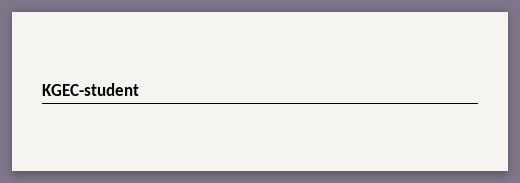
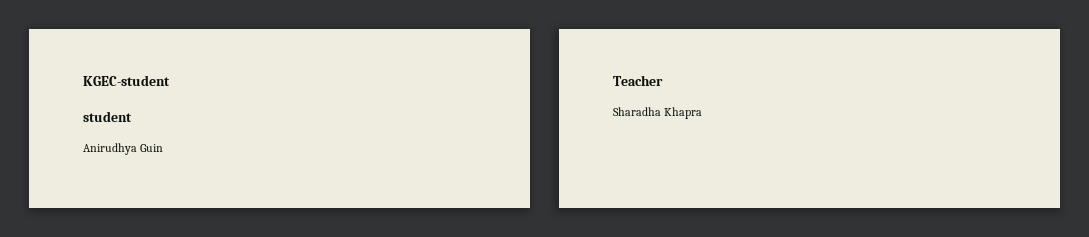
(139, 89) none -> [83,111,132,122] [83,143,164,155] [613,75,663,86] [613,107,703,119] // student // Anirudhya Guin // Teacher // Sharadha Khapra

